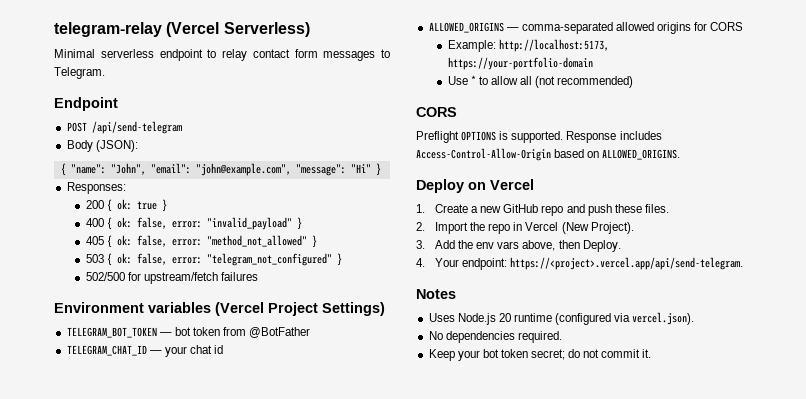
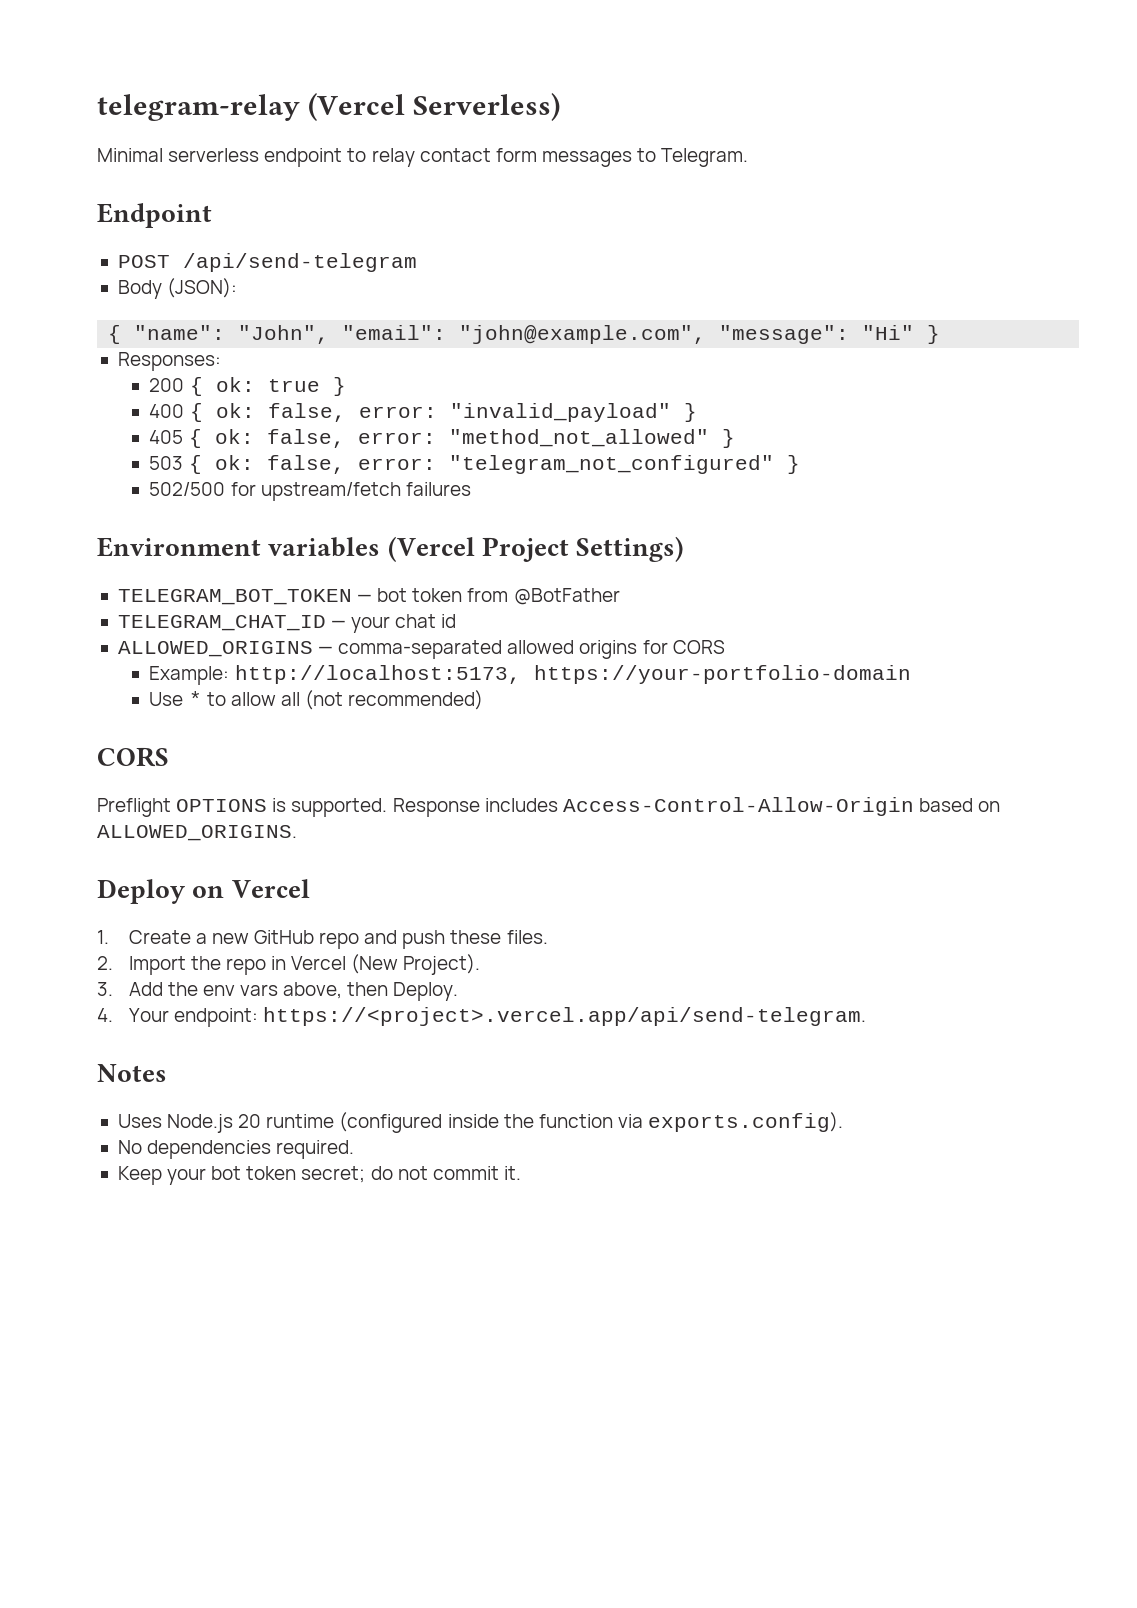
[614,312,695,325] via vercel.json). -> [447,1112,844,1132] inside the function via exports.config).

